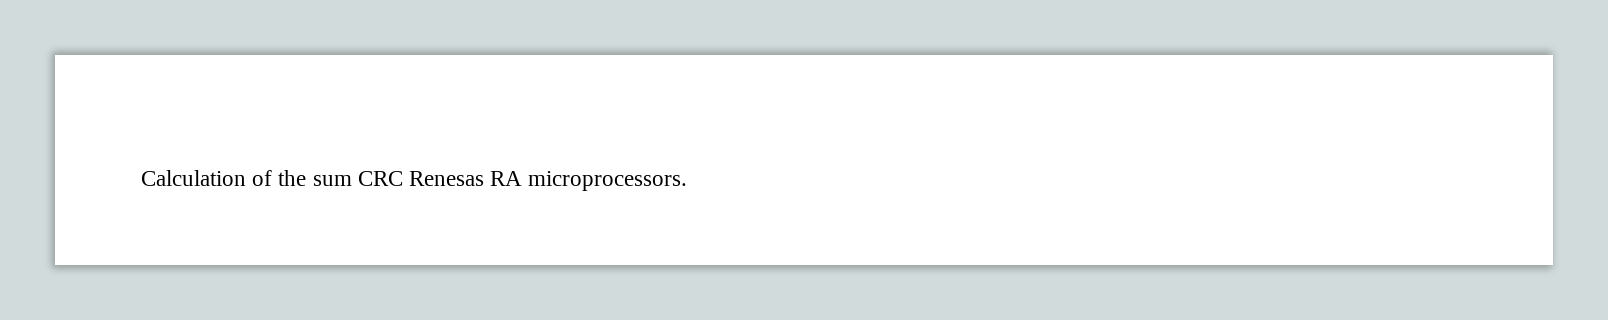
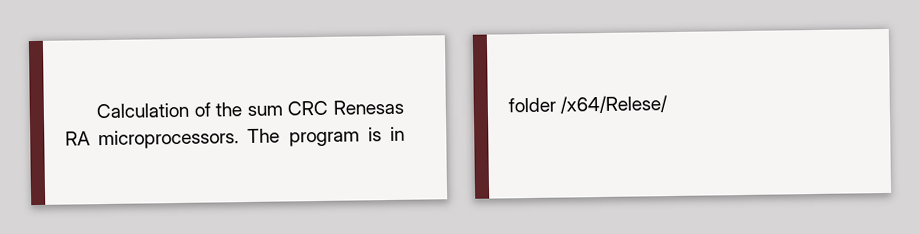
(688, 181) none -> [247,126,405,147] [508,95,669,114] The program is in folder /x64/Relese/

